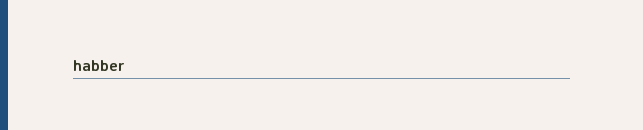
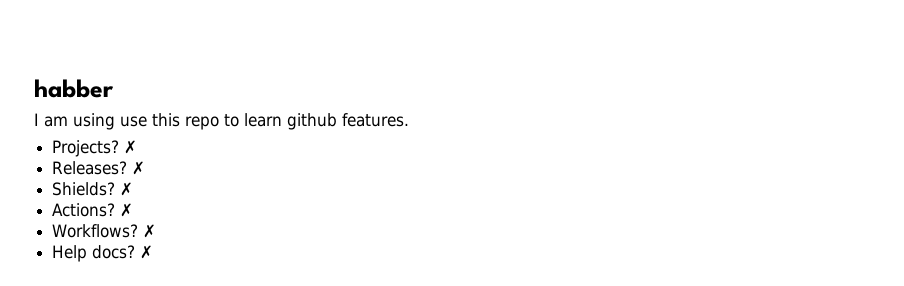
(125, 65) none -> [34,113,409,130] [52,140,138,157] [52,161,146,175] [52,182,134,196] [52,203,134,217] [52,224,157,238] [52,245,154,262] // I am using use this repo to learn github features. // Projects? ✗ // Releases? ✗ // Shields? ✗ // Actions? ✗ // Workflows? ✗ // Help docs? ✗

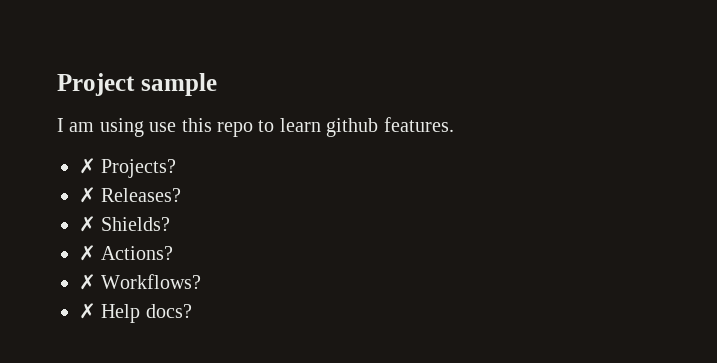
[34,79,114,98] habber -> [57,73,217,96] Project sample
(409, 120) none -> [79,158,96,174] ✗
[124,140,138,154] [52,161,146,175] [52,182,134,196] [52,203,134,217] [52,224,157,238] ✗ // Releases? ✗ // Shields? ✗ // Actions? ✗ // Workflows? ✗ // -> [79,187,182,203] [79,216,171,232] [79,245,174,261] [79,274,202,290] [79,303,96,319] // ✗ Releases? // ✗ Shields? // ✗ Actions? // ✗ Workflows? // ✗
[140,245,154,259] ✗ -> (192, 311) none

